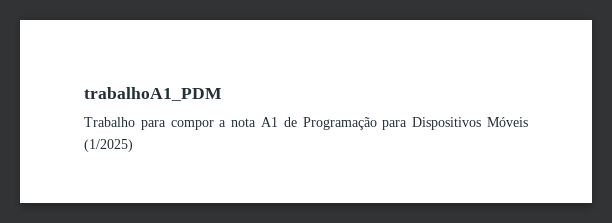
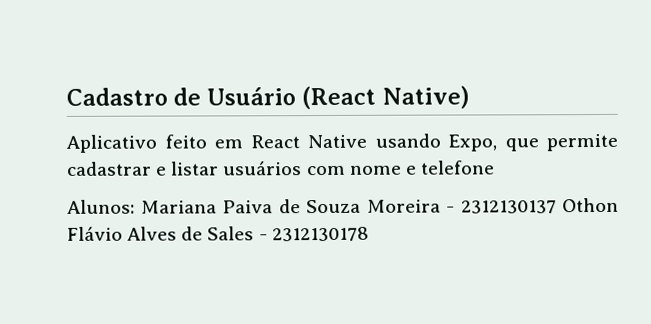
[84,87,222,101] [84,117,528,130] [84,139,133,152] trabalhoA1_PDM // Trabalho para compor a nota A1 de Programação para Dispositivos Móveis (1/2025) -> [66,85,470,110] [66,133,618,153] [66,160,495,176] [67,197,619,214] [67,226,369,242] Cadastro de Usuário (React Native) // Aplicativo feito em React Native usando Expo, que permite cadastrar e listar usuários com nome e telefone // Alunos: Mariana Paiva de Souza Moreira - 2312130137 Othon Flávio Alves de Sales - 2312130178

